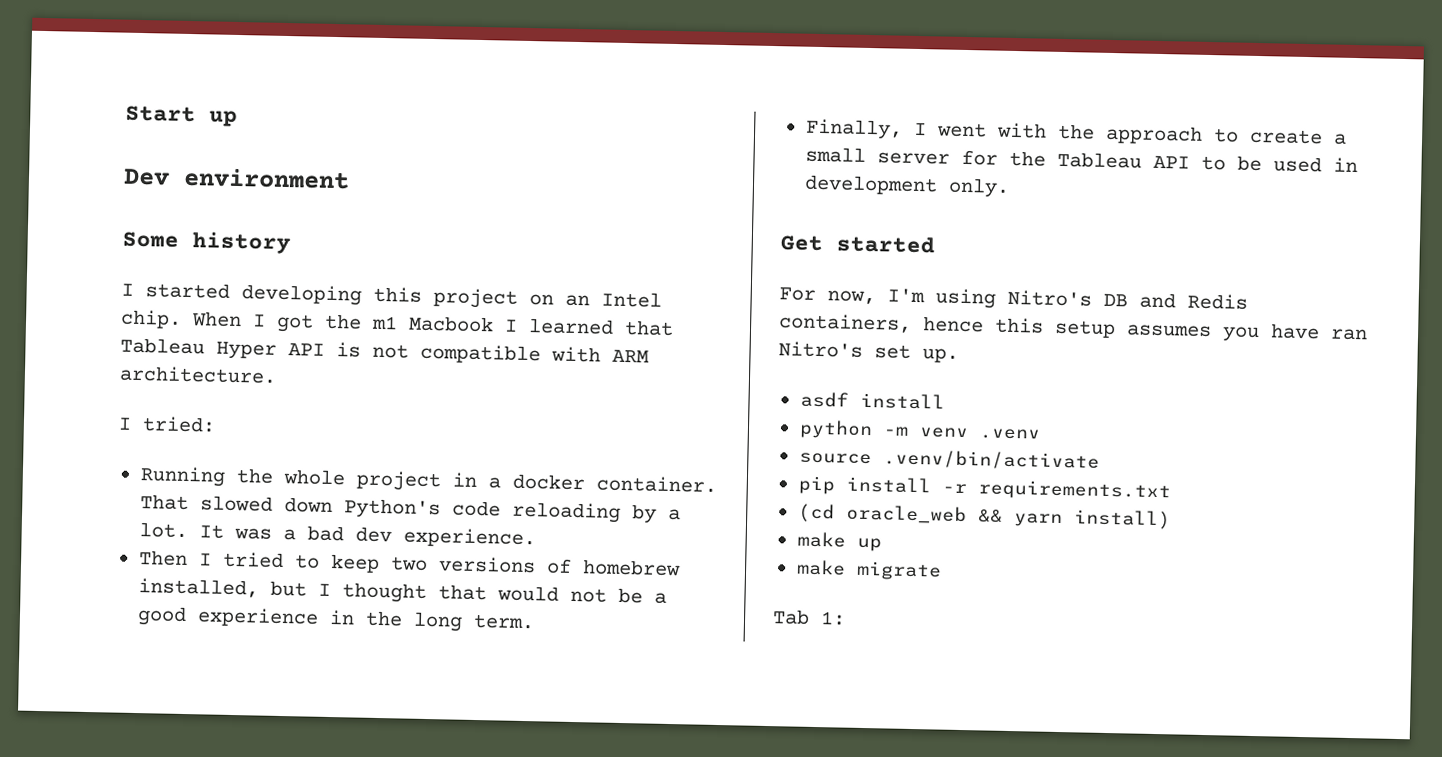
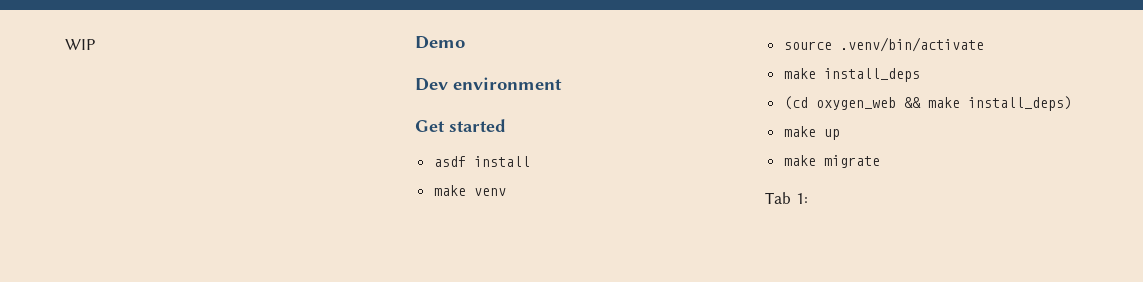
[125,105,238,127] Start up -> [65,39,96,50] [415,36,465,49] WIP // Demo
[122,231,291,255] [121,282,662,309] [120,309,674,336] [120,337,649,365] [119,365,277,384] [118,416,216,433] [139,466,717,493] [139,494,681,524] [138,522,536,549] [138,550,681,577] [137,578,667,604] [136,606,535,632] [804,118,1347,145] [804,146,1358,173] [803,174,1010,198] [780,235,935,254] [779,287,1248,310] [779,313,1368,343] [778,341,959,363] Some history // I started developing this project on an Intel chip. When I got the m1 Macbook I learned that Tableau Hyper API is not compatible with ARM architecture. // I tried: // Running the whole project in a docker container. That slowed down Python's code reloading by a lot. It was a bad dev experience. // Then I tried to keep two versions of homebrew installed, but I thought that would not be a good experience in the long term. // Finally, I went with the approach to create a small server for the Tableau API to be used in development only. // Get started // For now, I'm using Nitro's DB and Redis containers, hence this setup assumes you have ran Nitro's set up. -> [415,119,506,132] Get started
[798,419,909,440] python -m -> [433,185,466,196] make
[978,428,1041,440] .venv -> (506, 192) none
[797,475,1171,502] [797,503,1171,530] pip install -r requirements.txt // (cd oracle_web && yarn install) -> [783,68,920,82] [783,96,1072,111] make install_deps // (cd oxygen_web && make install_deps)

